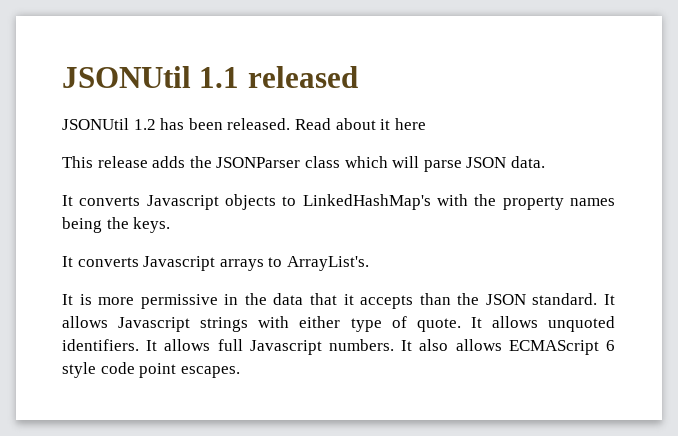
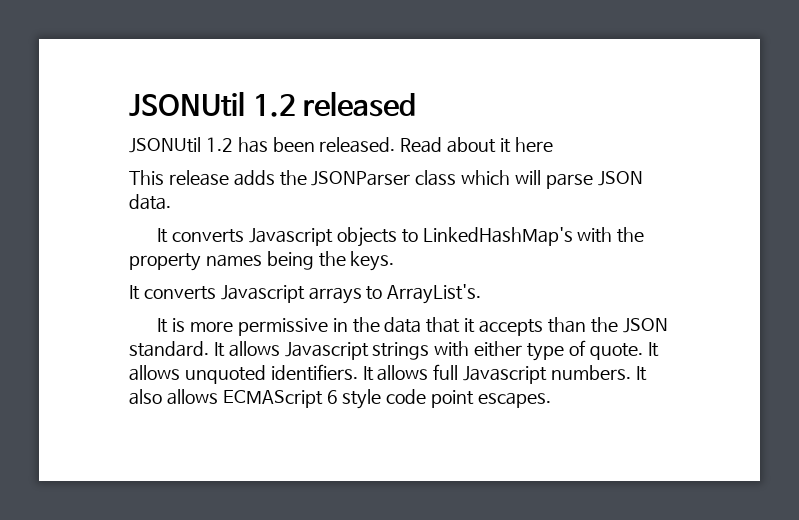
[62,66,240,88] JSONUtil 1.1 -> [129,91,296,117] JSONUtil 1.2

